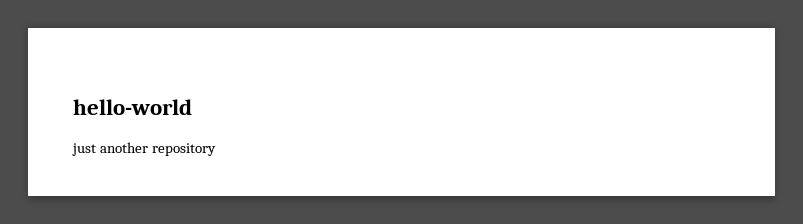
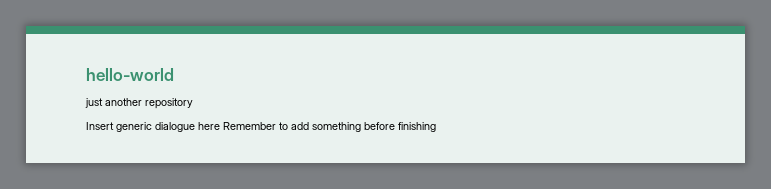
(216, 149) none -> [86,122,436,132] // Insert generic dialogue here Remember to add something before finishing

